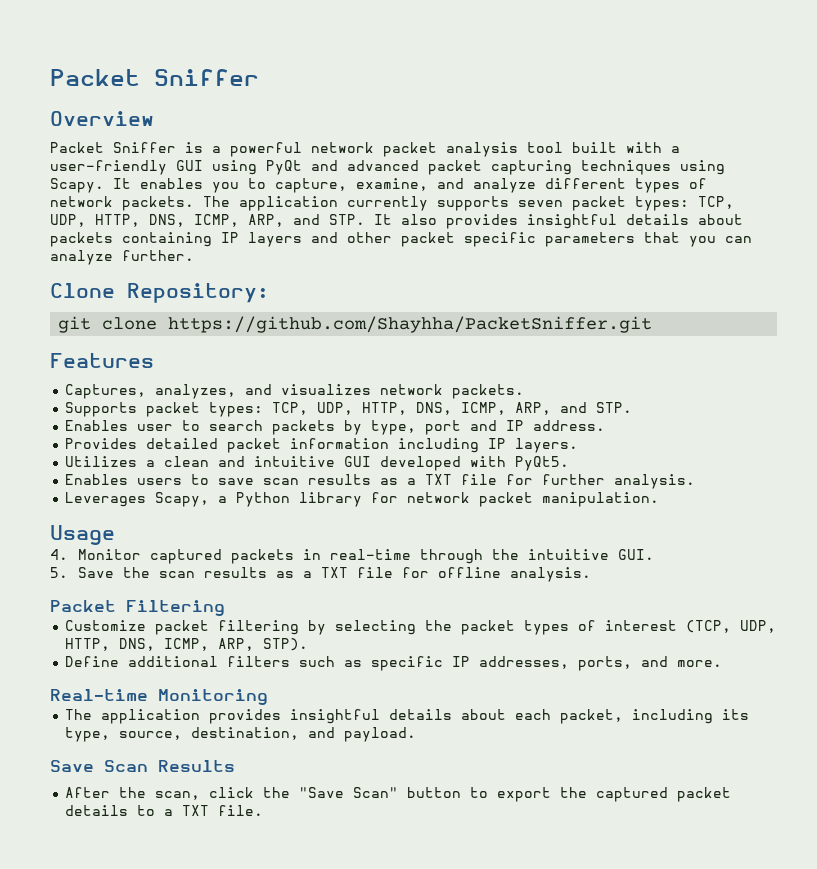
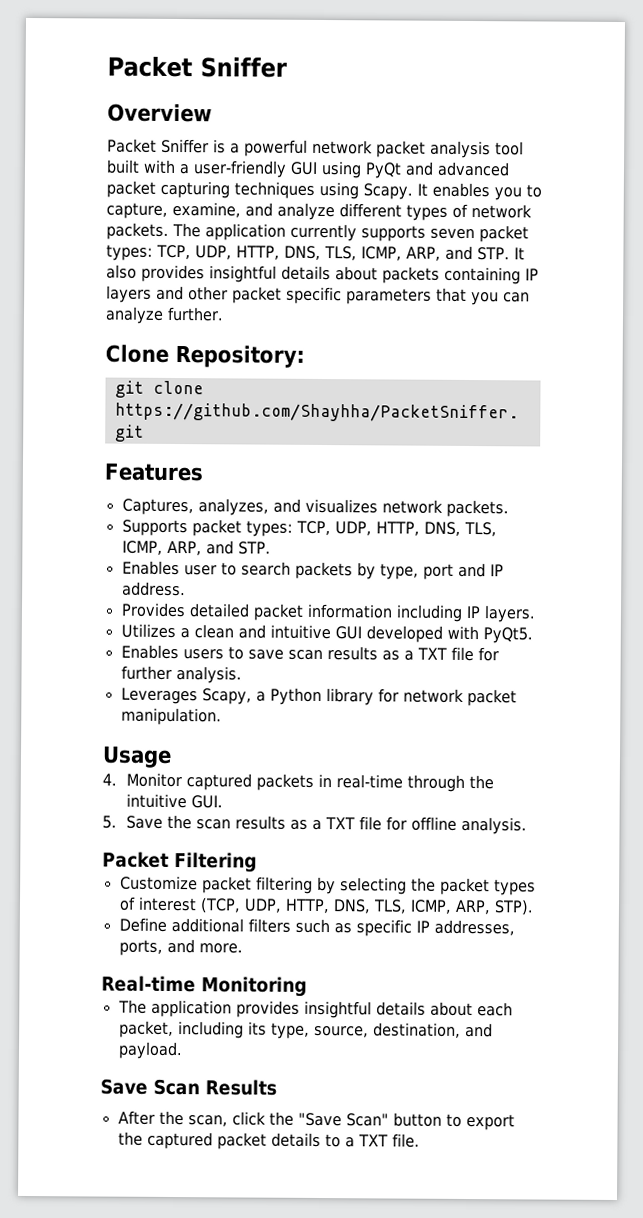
(185, 220) none -> [323,246,357,261] TLS,
(453, 408) none -> [463,521,497,537] TLS,
(156, 644) none -> [372,899,407,914] TLS,

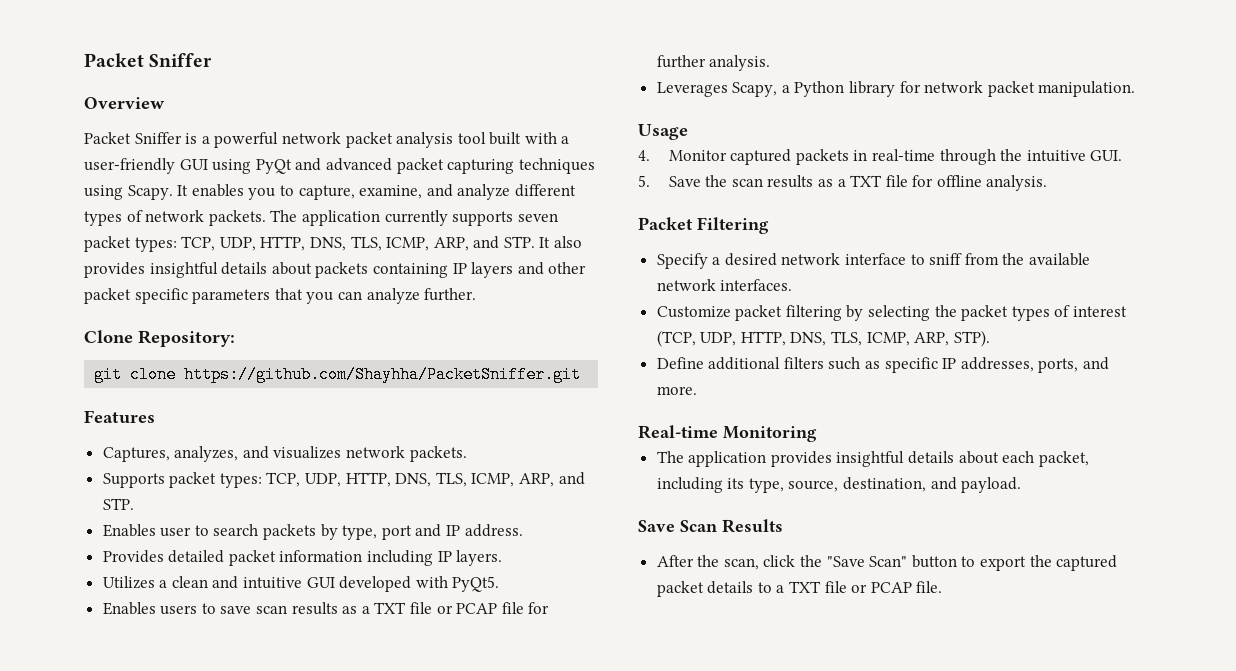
(474, 654) none -> [436,602,524,614] or PCAP file
(257, 862) none -> [656,253,1091,269] [656,279,793,291] // Specify a desired network interface to sniff from the available network interfaces.
(388, 1140) none -> [824,581,912,593] file or PCAP

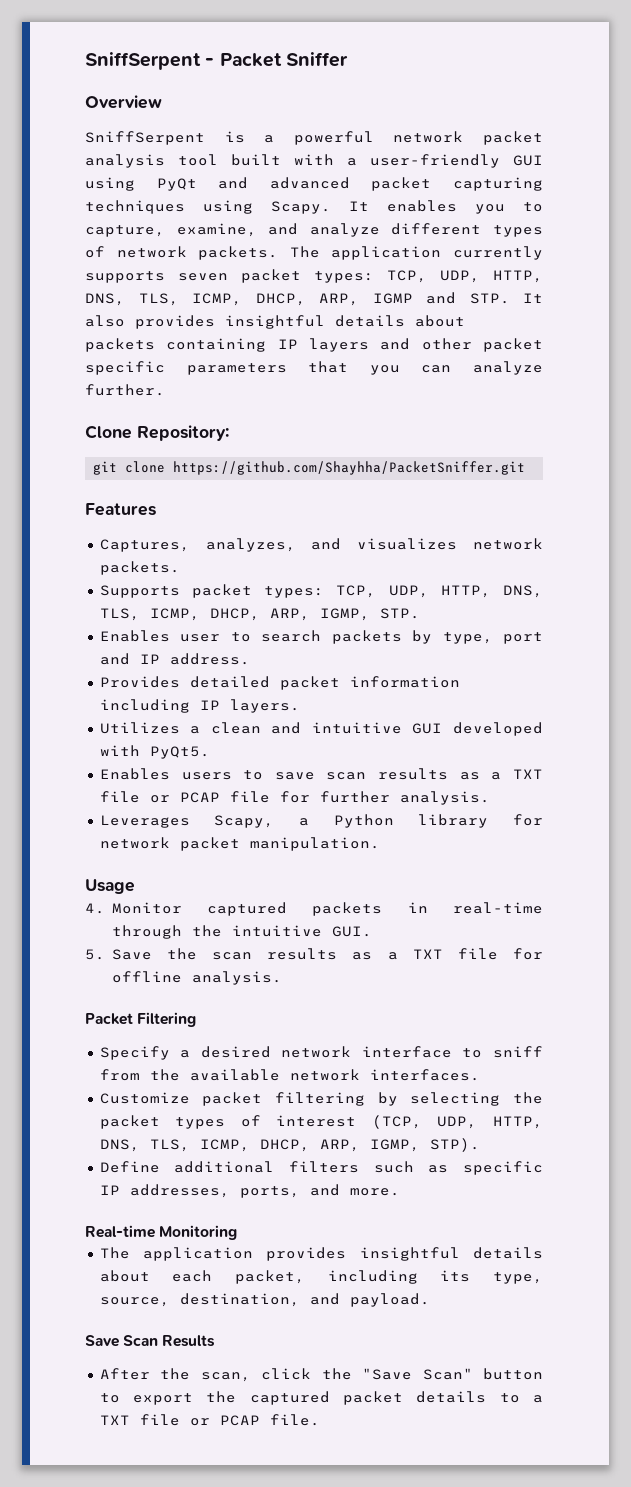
(84, 60) none -> [85,52,215,70] SniffSerpent -
[84,132,182,144] Packet Sniffer -> [85,131,205,145] SniffSerpent
[433,237,469,251] ARP, -> [255,293,413,306] DHCP, ARP, IGMP
[519,472,585,487] ARP, and -> [209,608,370,621] DHCP, ARP, IGMP,
[914,332,950,346] ARP, -> [259,1139,420,1152] DHCP, ARP, IGMP,

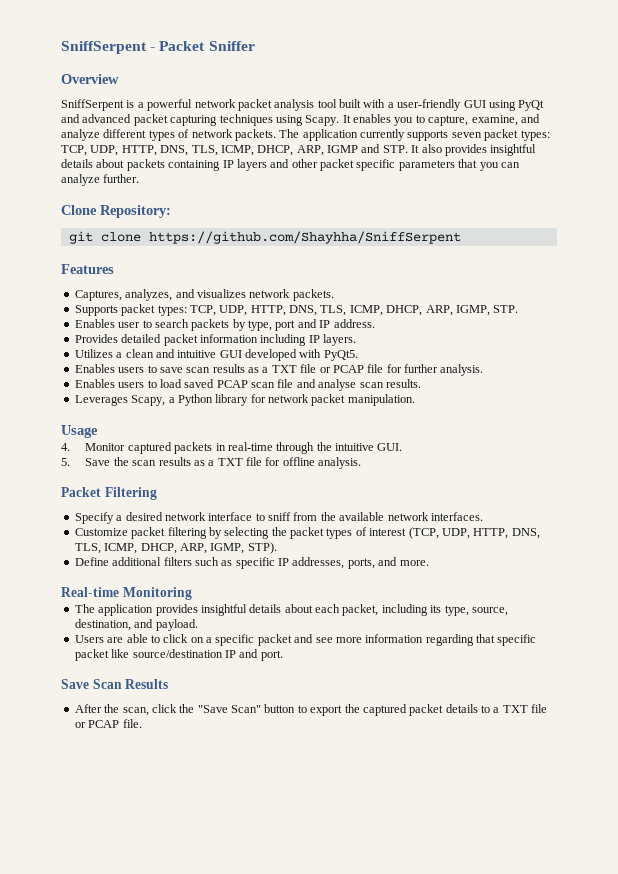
[173,461,526,475] https://github.com/Shayhha/PacketSniffer.git -> [148,231,461,244] https://github.com/Shayhha/SniffSerpent
(490, 798) none -> [74,379,421,391] // Enables users to load saved PCAP scan file and analyse scan results.
(430, 1300) none -> [74,634,537,646] [74,649,283,661] // Users are able to click on a specific packet and see more information regarding that specific packet like source/destination IP and port.

